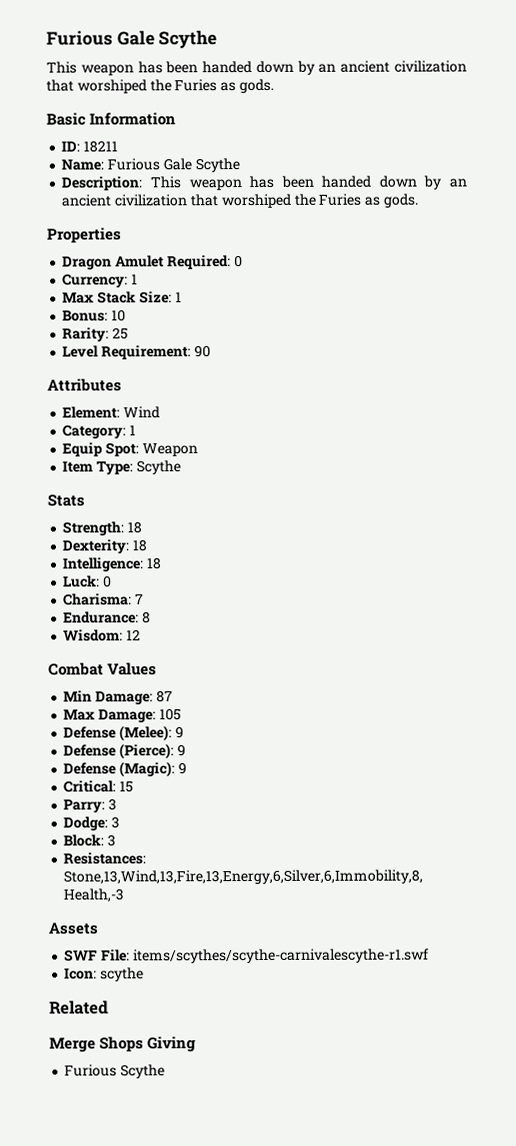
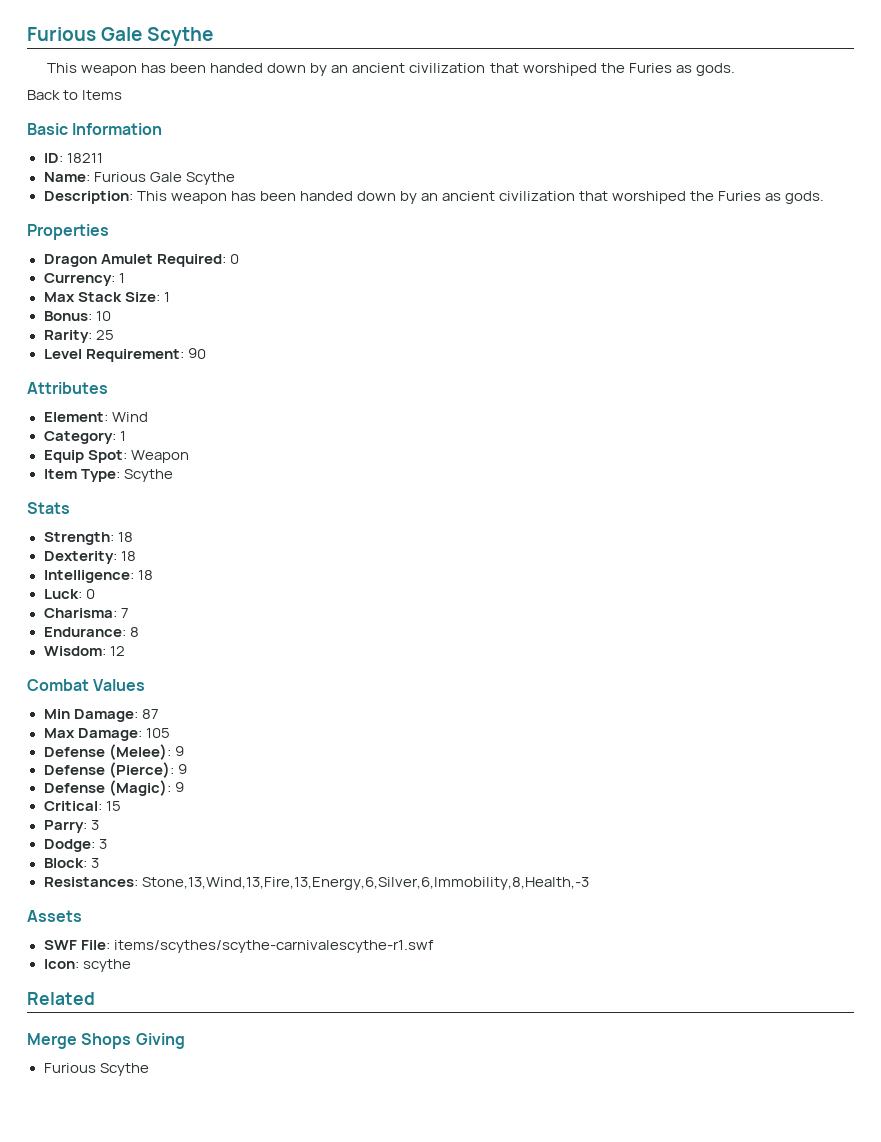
(274, 86) none -> [27,90,123,100] // Back to Items

